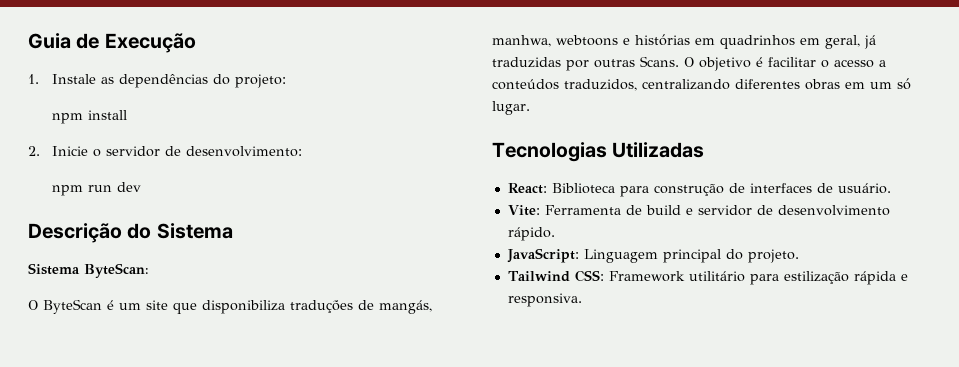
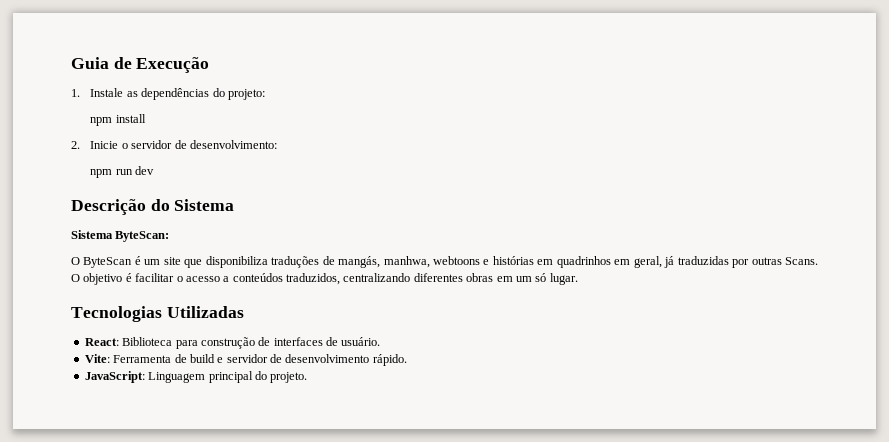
[507,270,908,285] [507,293,582,307] // Tailwind CSS: Framework utilitário para estilização rápida e responsiva. -> (308, 377) none

